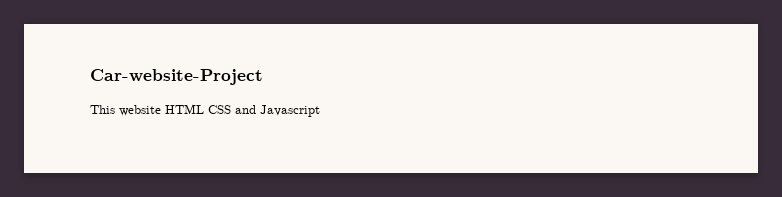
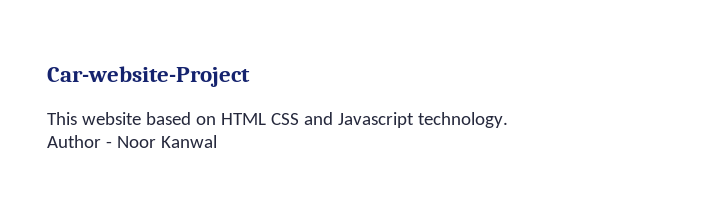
(161, 110) none -> [145,112,216,125] based on
(320, 111) none -> [417,112,508,128] [47,135,217,148] technology. // Author - Noor Kanwal

